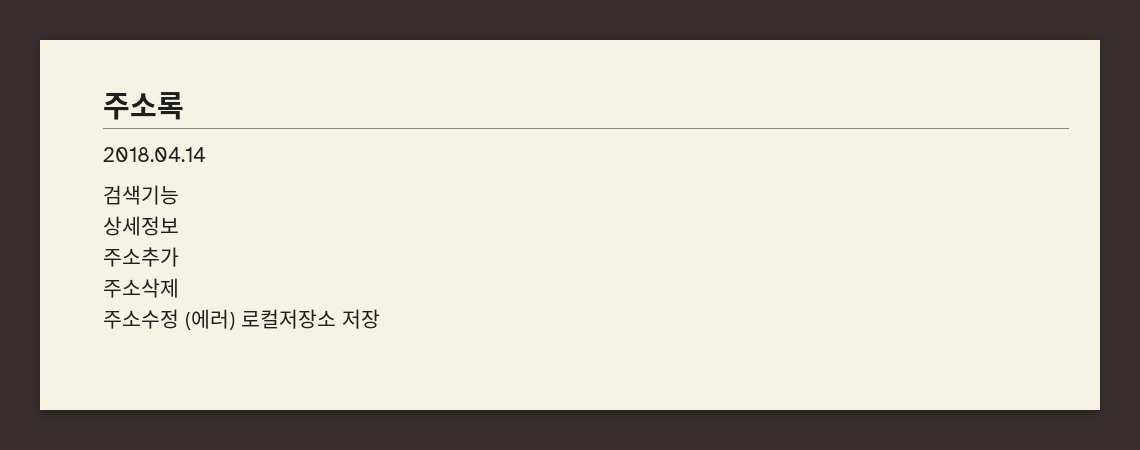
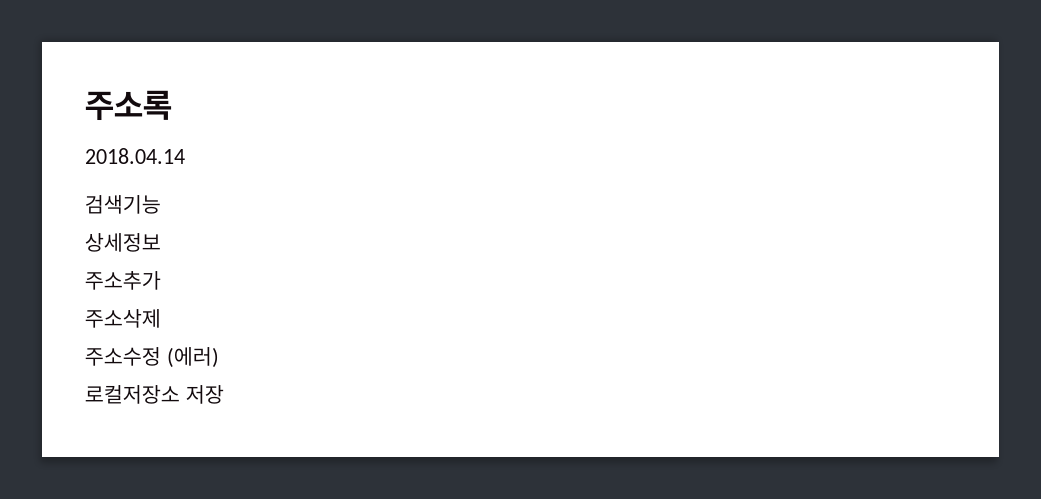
(235, 319) none -> (219, 357) //

